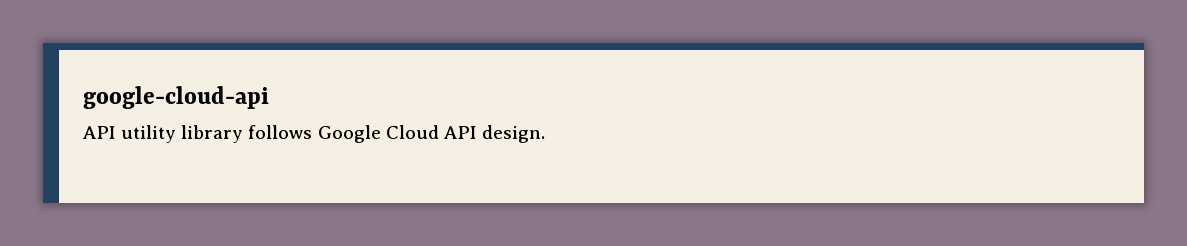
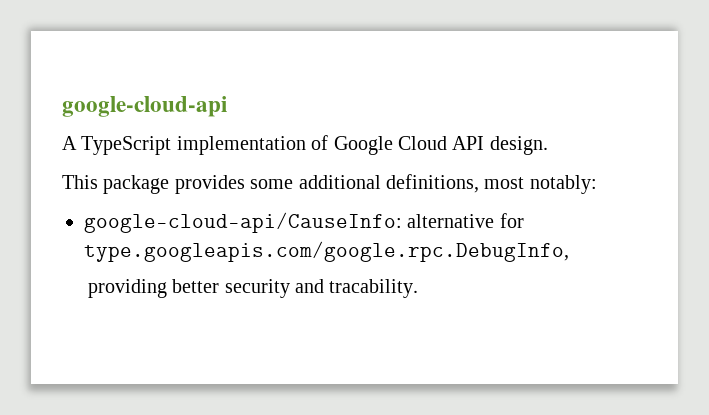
[83,125,313,143] API utility library follows -> [62,135,329,155] A TypeScript implementation of
(545, 134) none -> [62,174,597,194] [84,212,524,233] [84,241,569,262] [87,279,419,298] // This package provides some additional definitions, most notably: // google-cloud-api/CauseInfo: alternative for type.googleapis.com/google.rpc.DebugInfo, // providing better security and tracability.

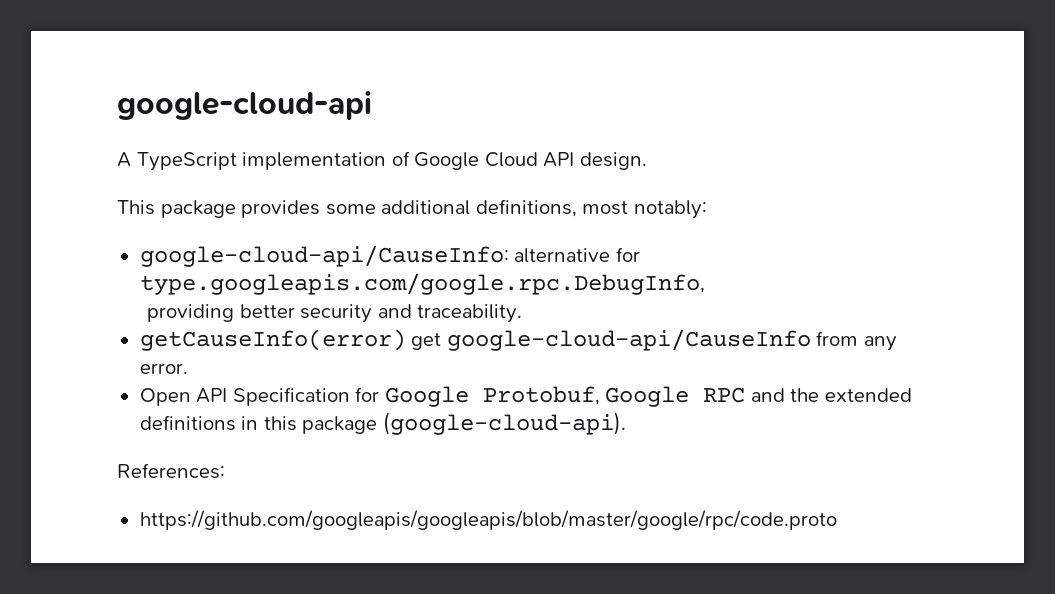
[329,279,419,298] tracability. -> [417,304,523,323] [139,329,897,351] [139,363,188,374] [139,386,912,407] [139,412,626,435] [117,463,225,479] [139,510,837,530] traceability. // getCauseInfo(error) get google-cloud-api/CauseInfo from any error. // Open API Specification for Google Protobuf, Google RPC and the extended definitions in this package (google-cloud-api). // References: // https://github.com/googleapis/googleapis/blob/master/google/rpc/code.proto

